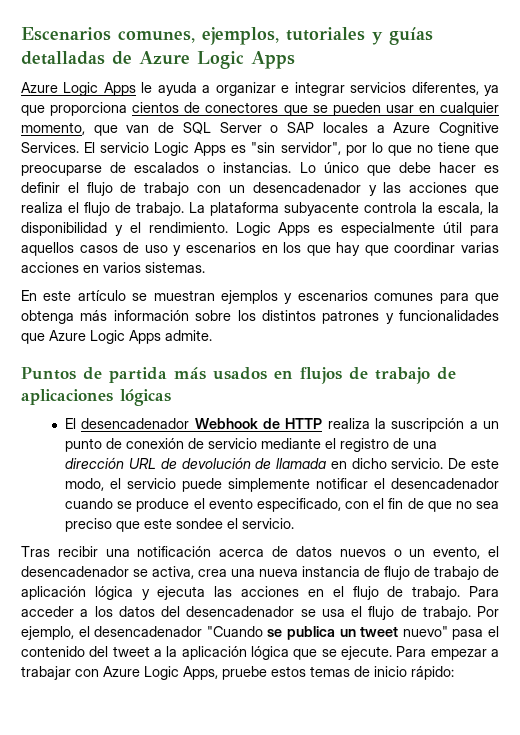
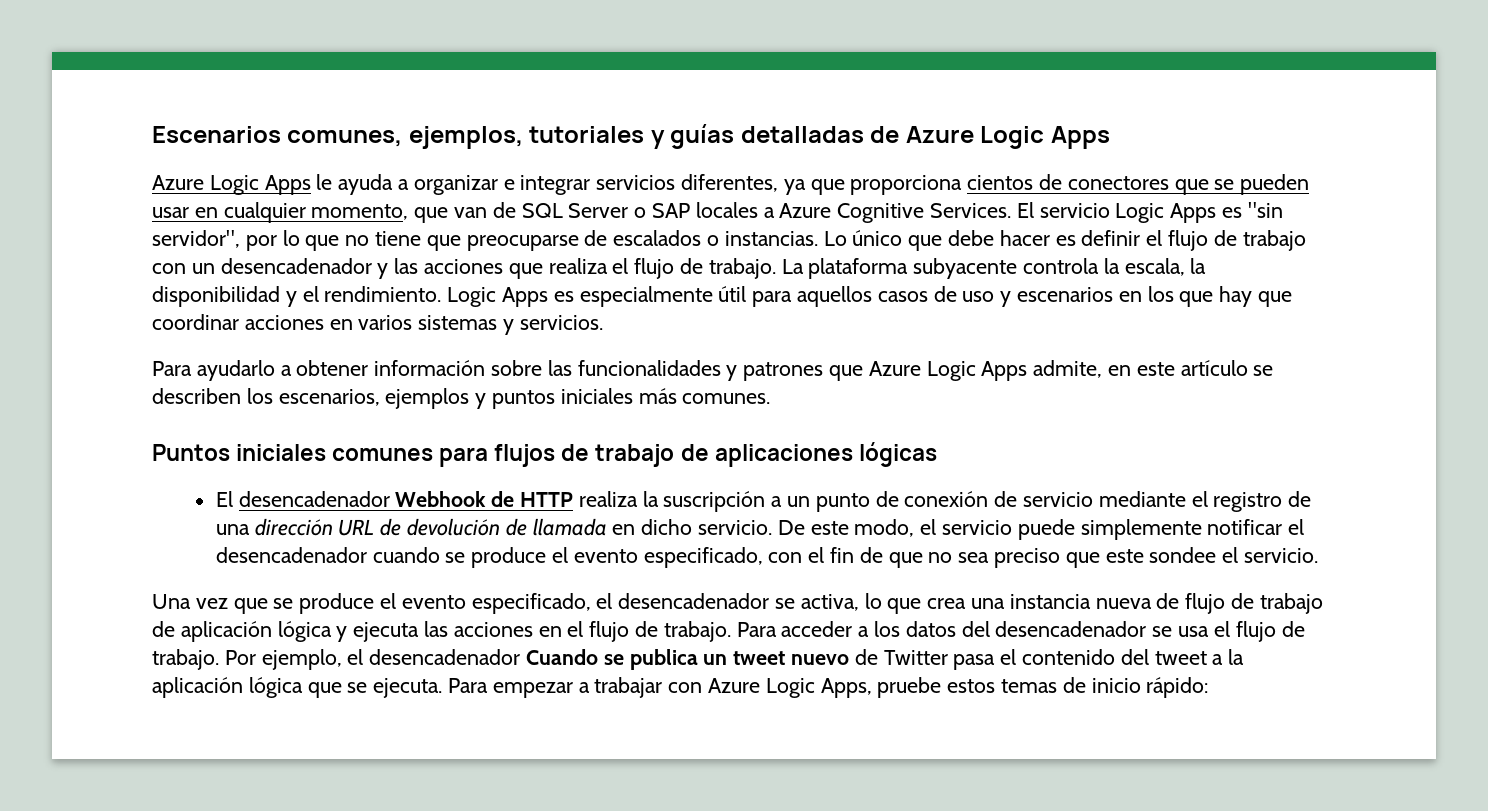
[460,242,499,253] varias -> (239, 322) none
[145,262,205,273] [21,290,499,304] [21,310,499,324] [21,330,212,344] [21,367,293,383] sistemas. // En este artículo se muestran ejemplos y escenarios comunes para que obtenga más información sobre los distintos patrones y funcionalidades que Azure Logic Apps admite. // Puntos de partida más usados en -> [418,315,603,335] [152,360,1274,381] [152,388,771,409] [152,444,489,467] sistemas y servicios. // Para ayudarlo a obtener información sobre las funcionalidades y patrones que Azure Logic Apps admite, en este artículo se describen los escenarios, ejemplos y puntos iniciales más comunes. // Puntos iniciales comunes para
[21,546,499,559] [21,566,360,579] Tras recibir una notificación acerca de datos nuevos o un evento, el desencadenador se activa, crea una nueva instancia -> [152,593,1152,614] Una vez que se produce el evento especificado, el desencadenador se activa, lo que crea una instancia nueva
[206,626,263,637] "Cuando -> [526,649,599,665] Cuando
[402,626,448,637] nuevo" -> [791,649,948,665] nuevo de Twitter
[340,646,392,660] ejecute. -> [373,678,443,698] ejecuta.

